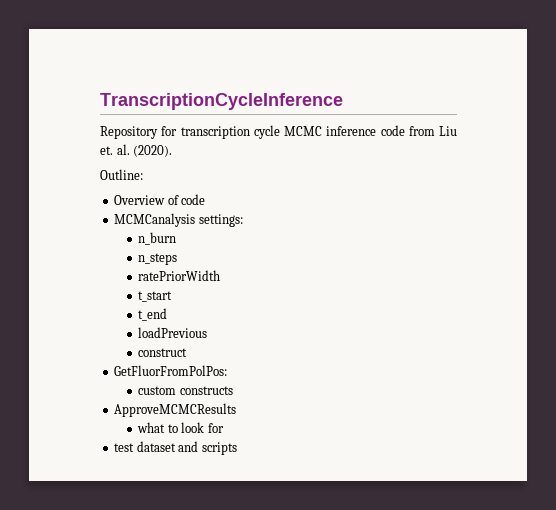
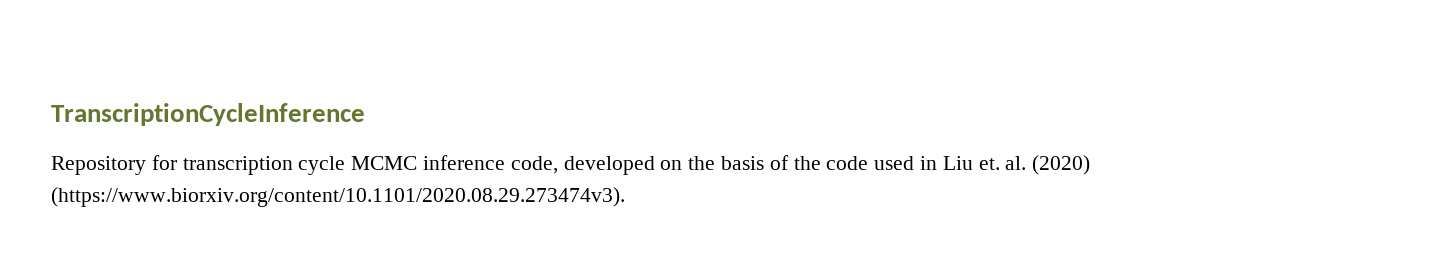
[380,125,457,136] [100,144,173,157] [100,169,143,180] [114,194,206,205] [114,213,243,227] [138,232,177,245] [138,253,178,265] [138,270,221,281] [138,291,173,302] [138,308,168,321] [138,327,208,338] [138,348,188,357] [114,365,228,376] [138,386,233,395] [114,403,237,417] [137,422,224,433] [114,441,237,455] code from Liu et. al. (2020). // Outline: // Overview of code // MCMCanalysis settings: // n_burn // n_steps // ratePriorWidth // t_start // t_end // loadPrevious // construct // GetFluorFromPolPos: // custom constructs // ApproveMCMCResults // what to look for // test dataset and scripts -> [510,155,1091,175] [51,187,625,207] code, developed on the basis of the code used in Liu et. al. (2020) (https://www.biorxiv.org/content/10.1101/2020.08.29.273474v3).

